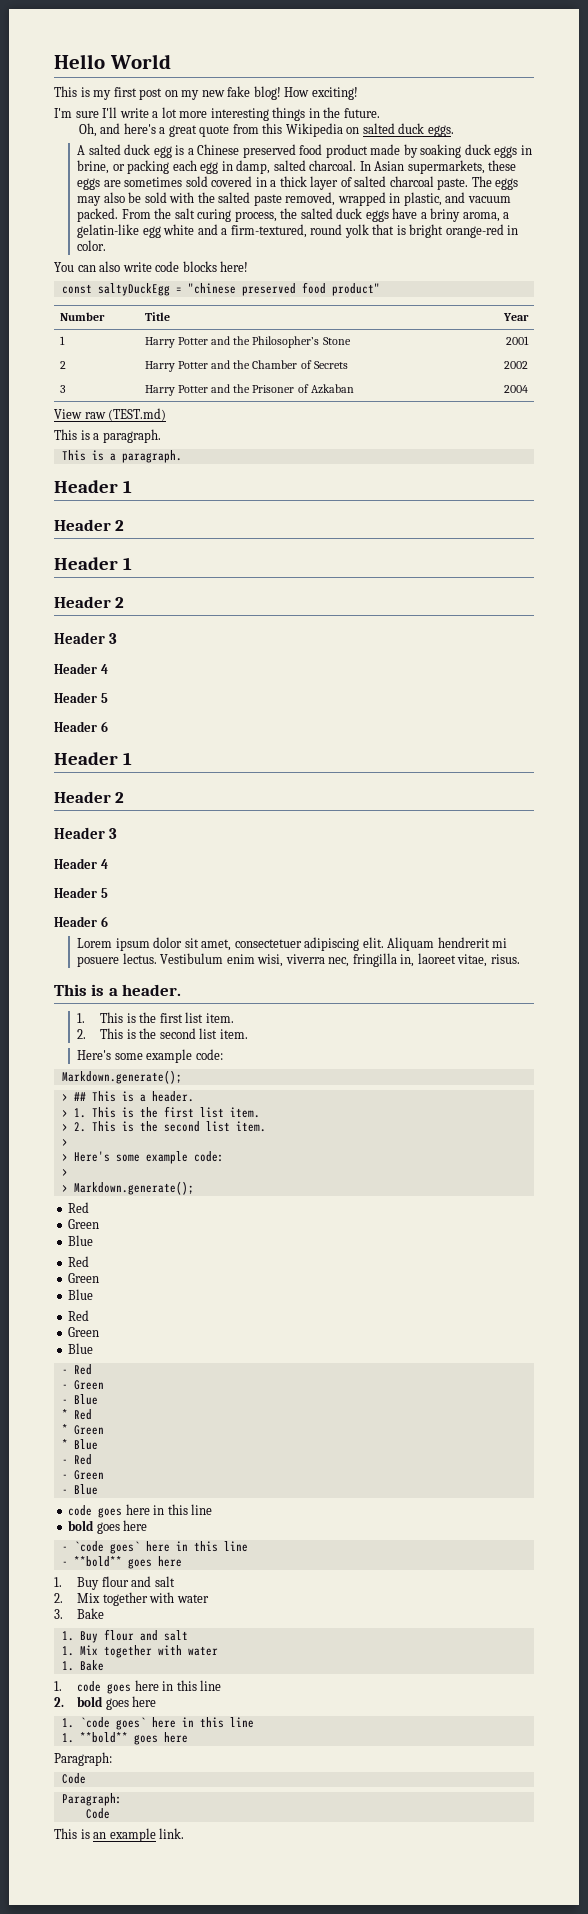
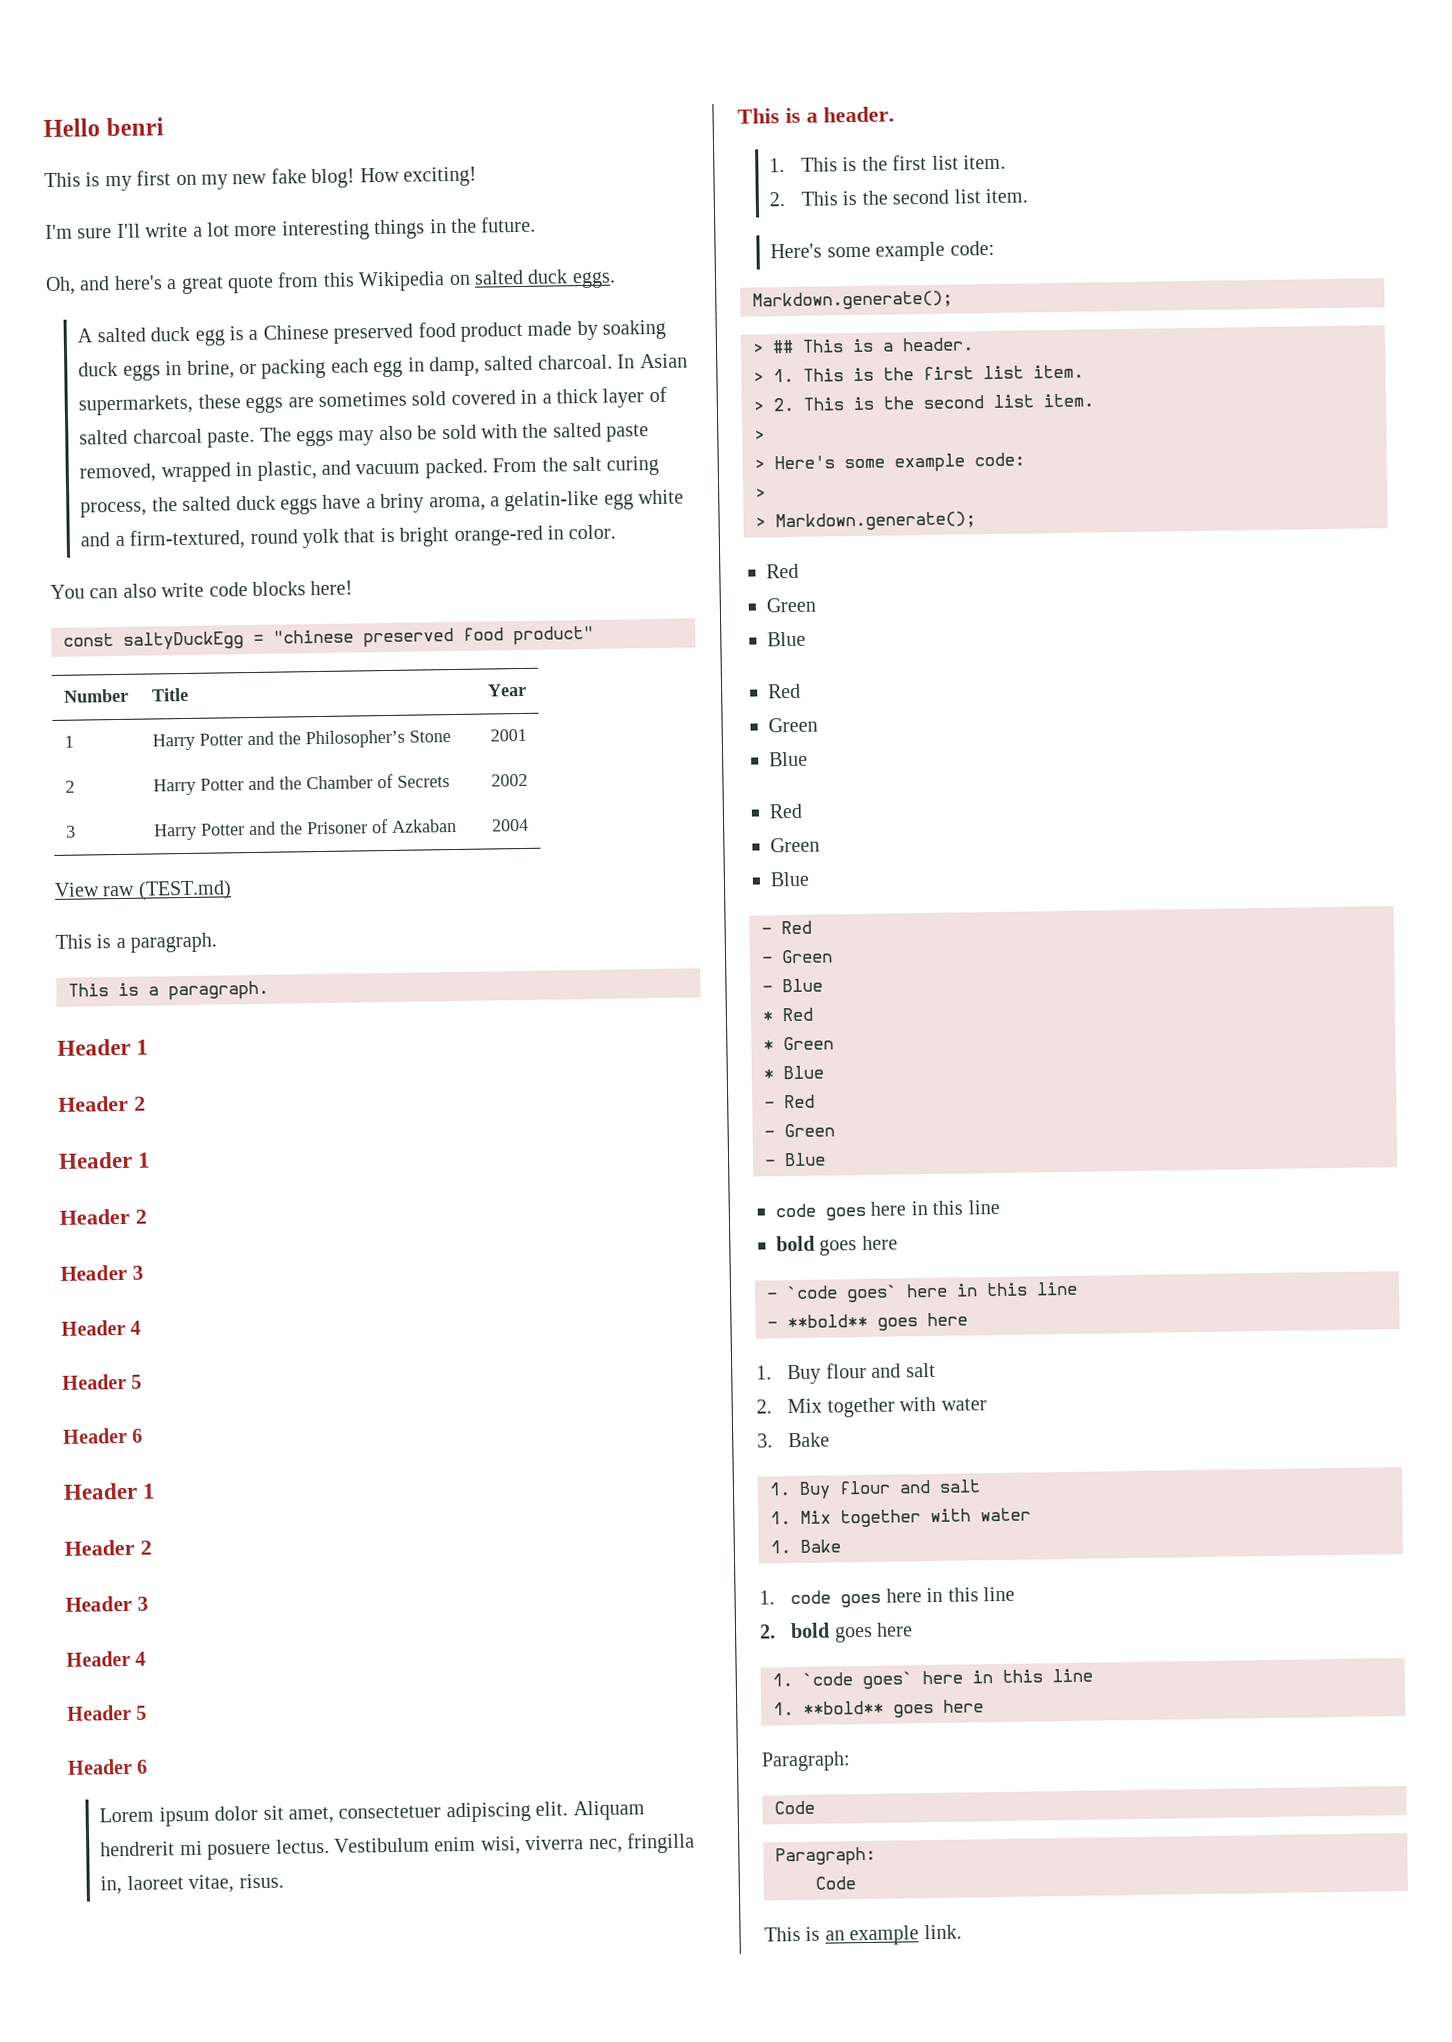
[109,54,171,69] World -> [105,117,164,137] benri
[139,88,163,100] post -> (172, 178) none

